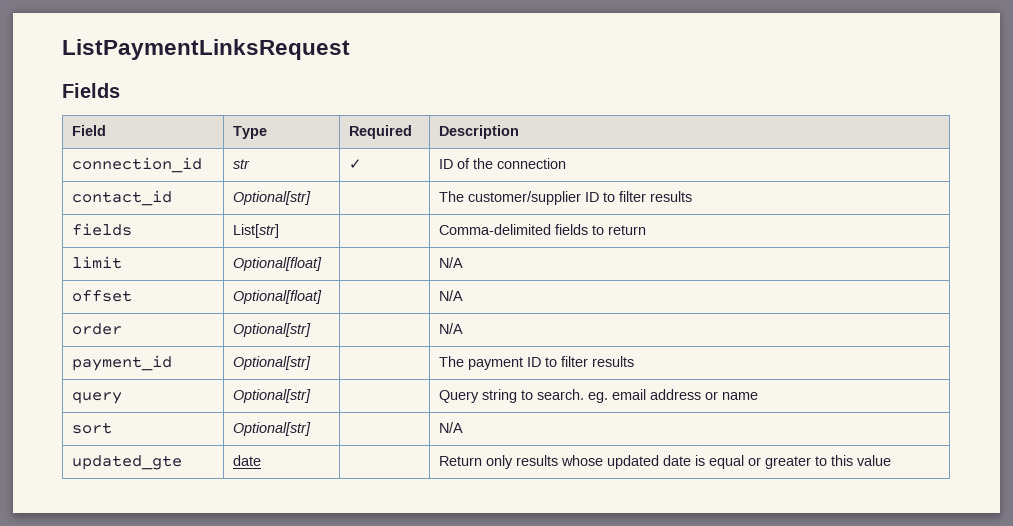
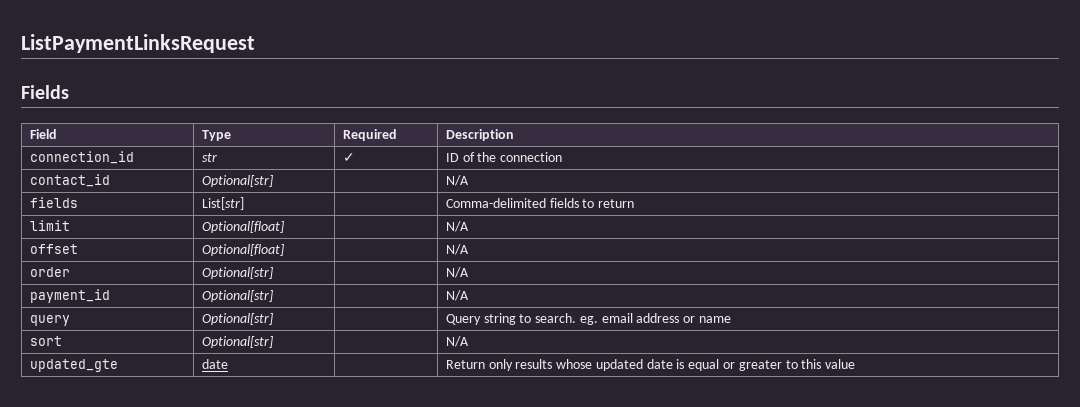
[438,191,692,205] The customer/supplier ID to filter results -> [445,175,469,186] N/A
[438,356,634,370] The payment ID to filter results -> [445,290,469,301] N/A

